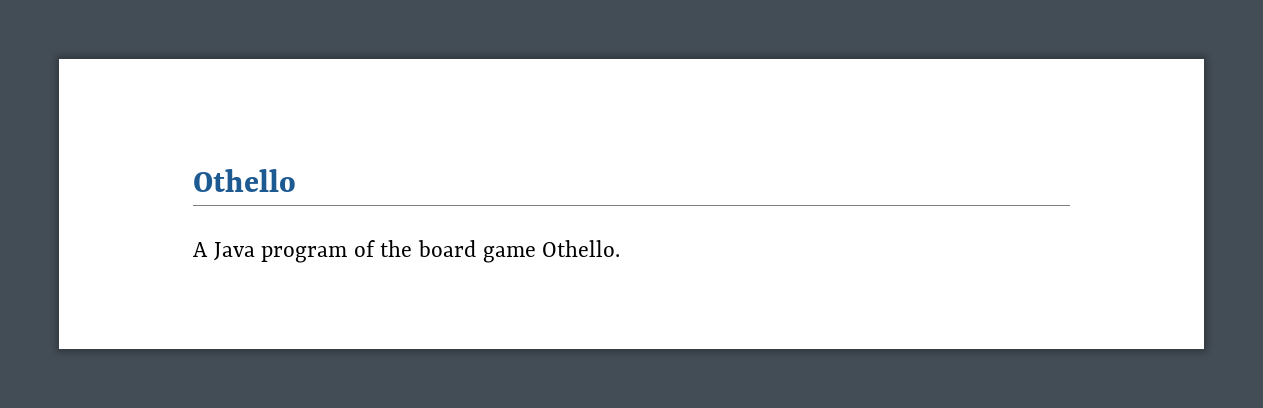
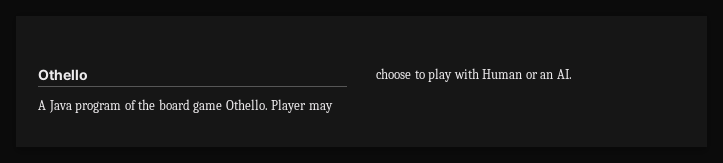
(621, 248) none -> [271,99,333,113] [376,68,572,82] Player may choose to play with Human or an AI.

